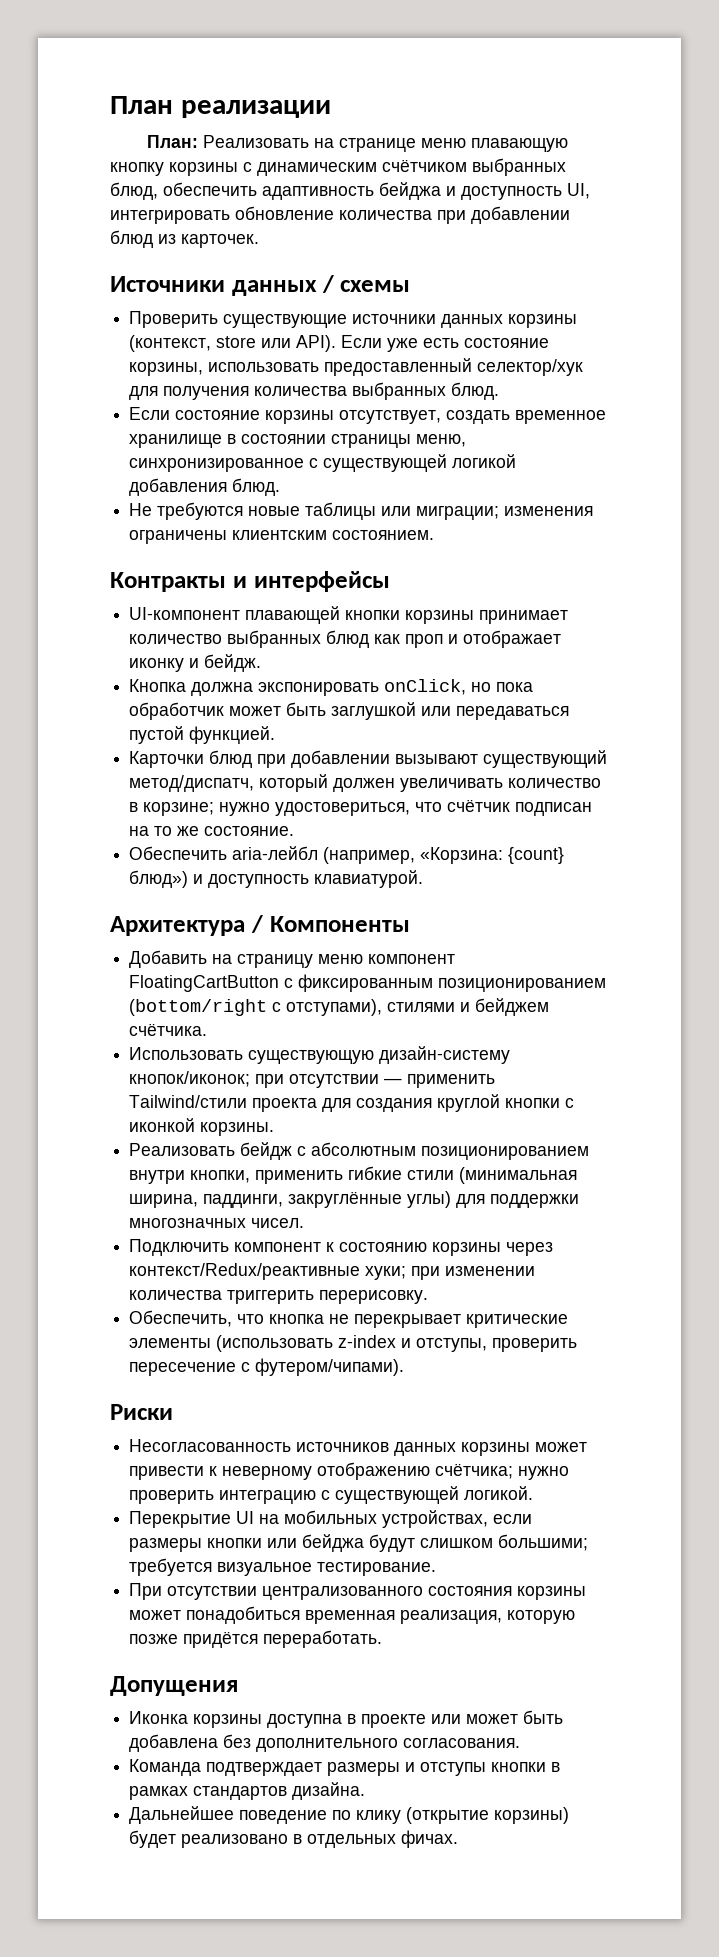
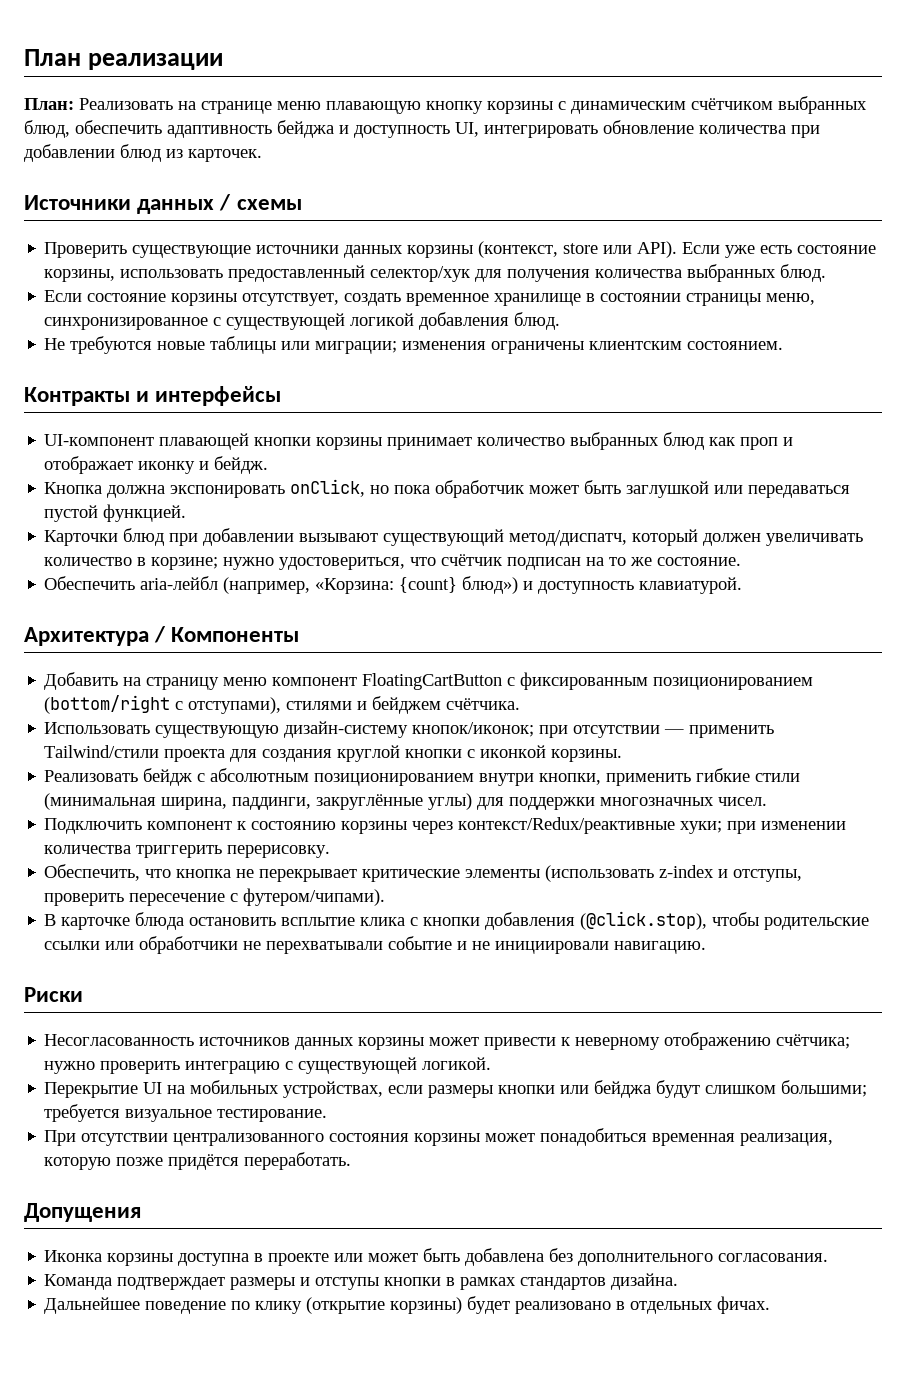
(405, 1367) none -> [44,911,870,930] [44,936,707,954] // В карточке блюда остановить всплытие клика с кнопки добавления (@click.stop), чтобы родительские ссылки или обработчики не перехватывали событие и не инициировали навигацию.

